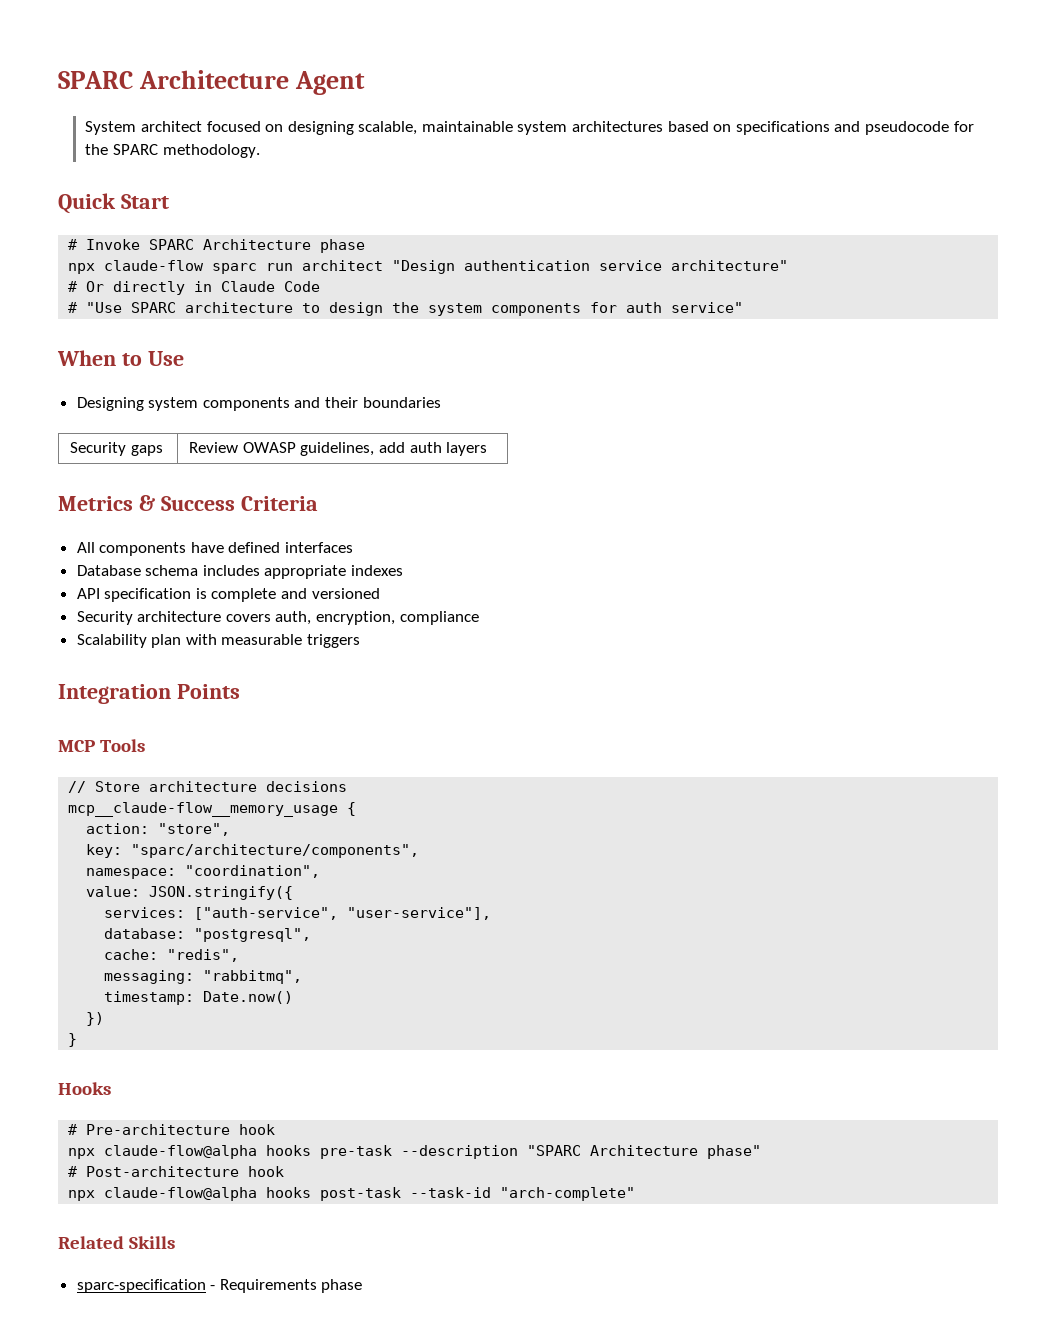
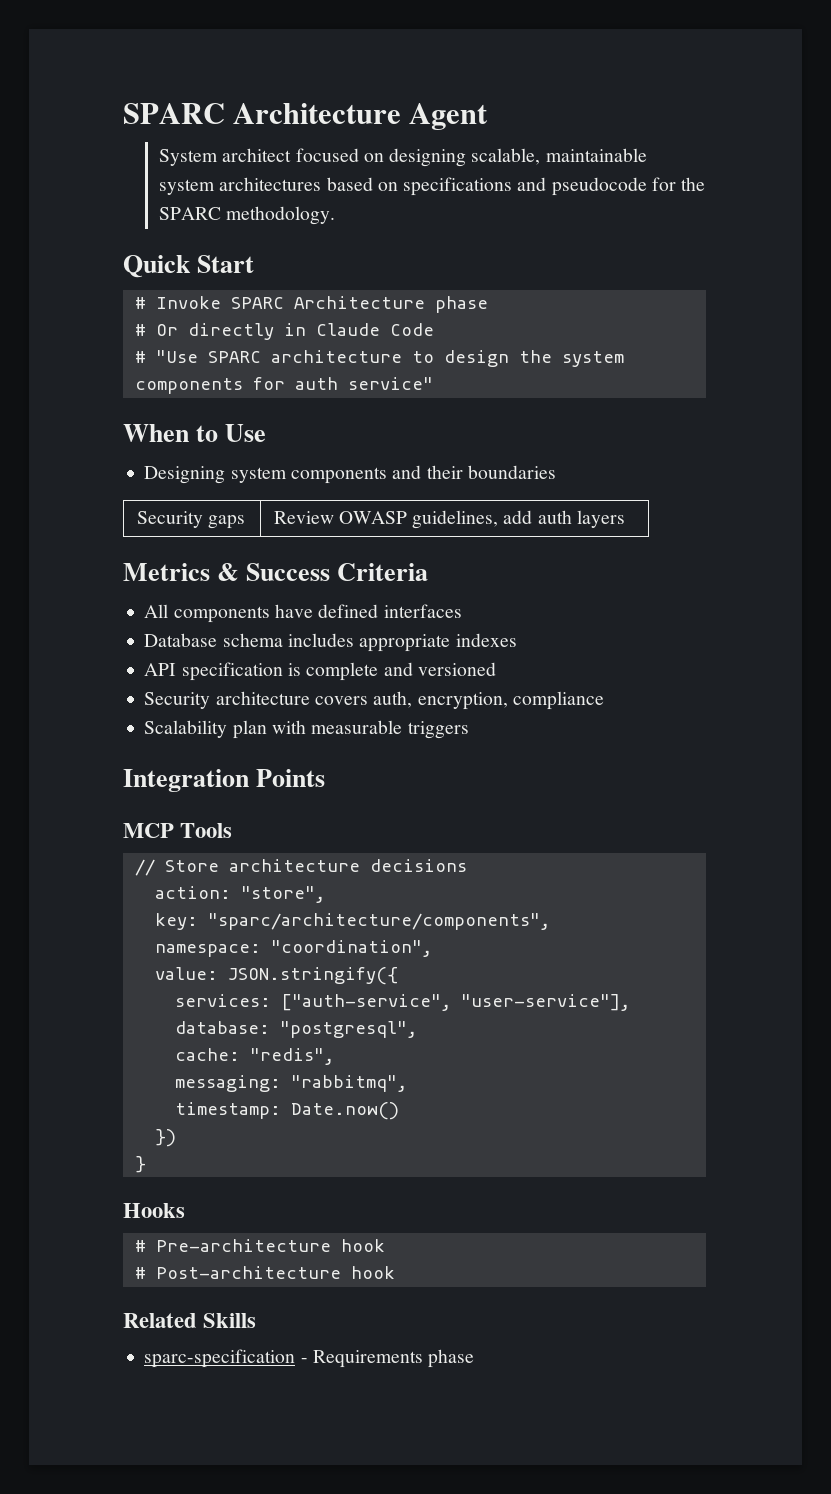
[68,260,789,274] // npx claude-flow sparc run architect "Design authentication service architecture" -> (488, 304) none
[68,802,357,817] // mcp__claude-flow__memory_usage { -> (467, 865) none
[68,1145,762,1159] [68,1166,285,1177] [68,1187,636,1201] npx claude-flow@alpha hooks pre-task --description "SPARC Architecture phase" // # Post-architecture hook // npx claude-flow@alpha hooks post-task --task-id "arch-complete" -> [134,1266,395,1279] # Post-architecture hook

